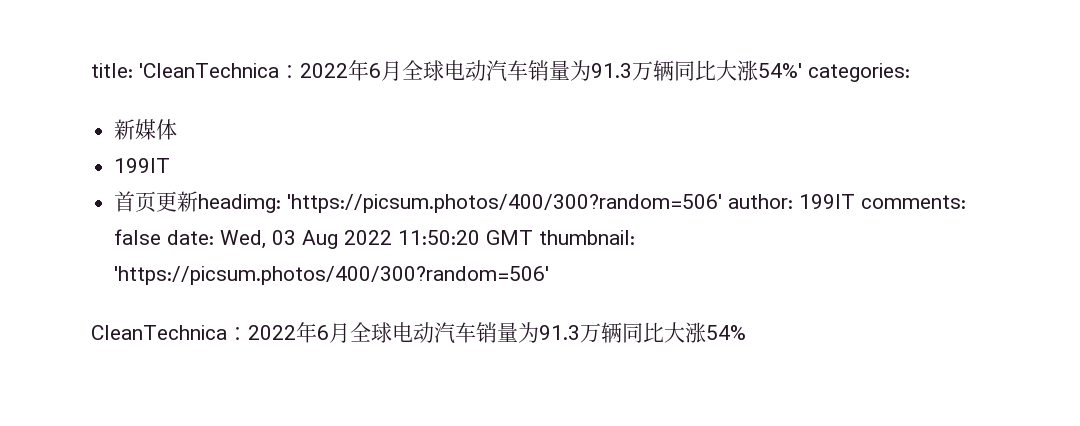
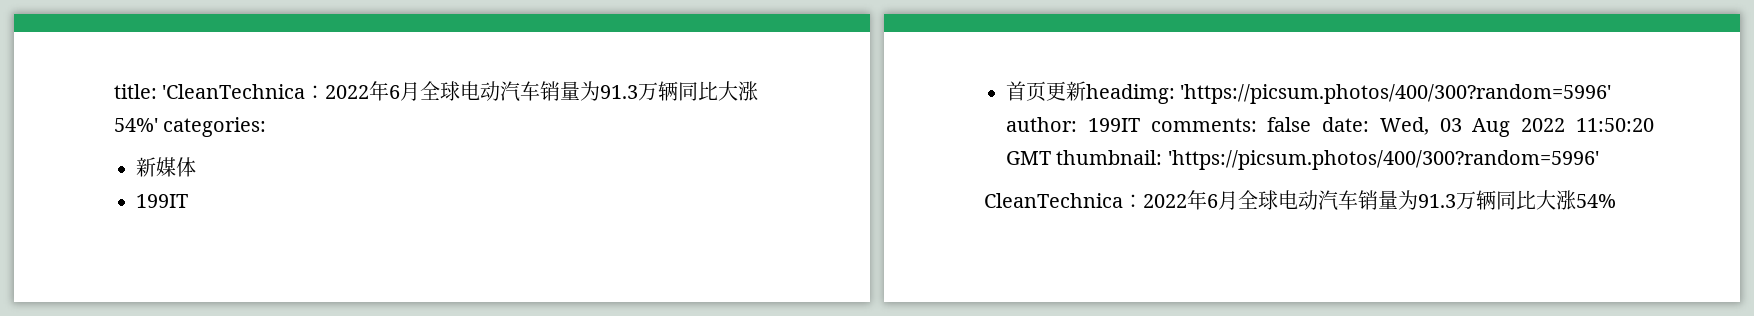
[287,194,723,213] 'https://picsum.photos/400/300?random=506' -> [1180,84,1612,104] 'https://picsum.photos/400/300?random=5996'
[114,266,550,285] 'https://picsum.photos/400/300?random=506' -> [1167,150,1599,170] 'https://picsum.photos/400/300?random=5996'

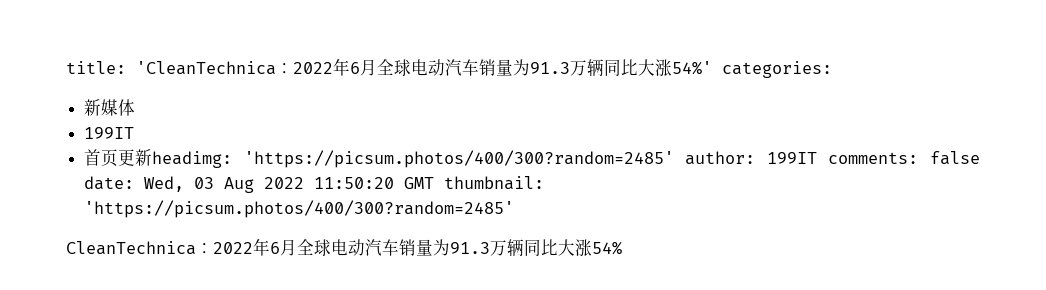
[1180,84,1612,104] 'https://picsum.photos/400/300?random=5996' -> [243,150,674,168] 'https://picsum.photos/400/300?random=2485'
[1167,150,1599,170] 'https://picsum.photos/400/300?random=5996' -> [84,200,515,218] 'https://picsum.photos/400/300?random=2485'

